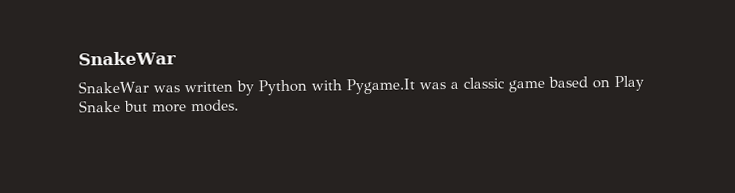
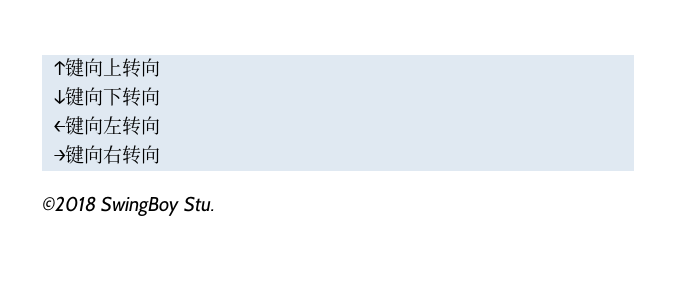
[78,51,177,66] [78,75,644,96] [79,99,239,113] SnakeWar // SnakeWar was written by Python with Pygame.It was a classic game based on Play Snake but more modes. -> [54,58,160,78] [54,87,160,107] [54,116,160,136] [54,145,160,165] [42,196,215,217] ↑键向上转向 // ↓键向下转向 // ←键向左转向 // →键向右转向 // ©2018 SwingBoy Stu.

